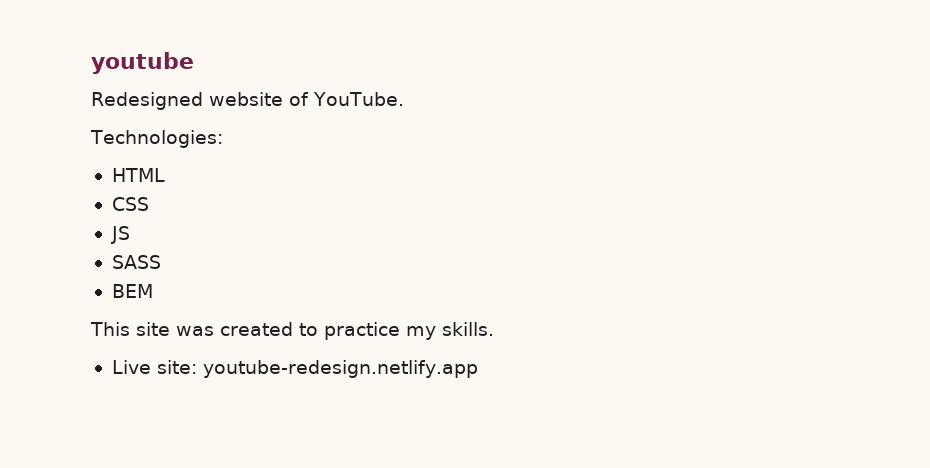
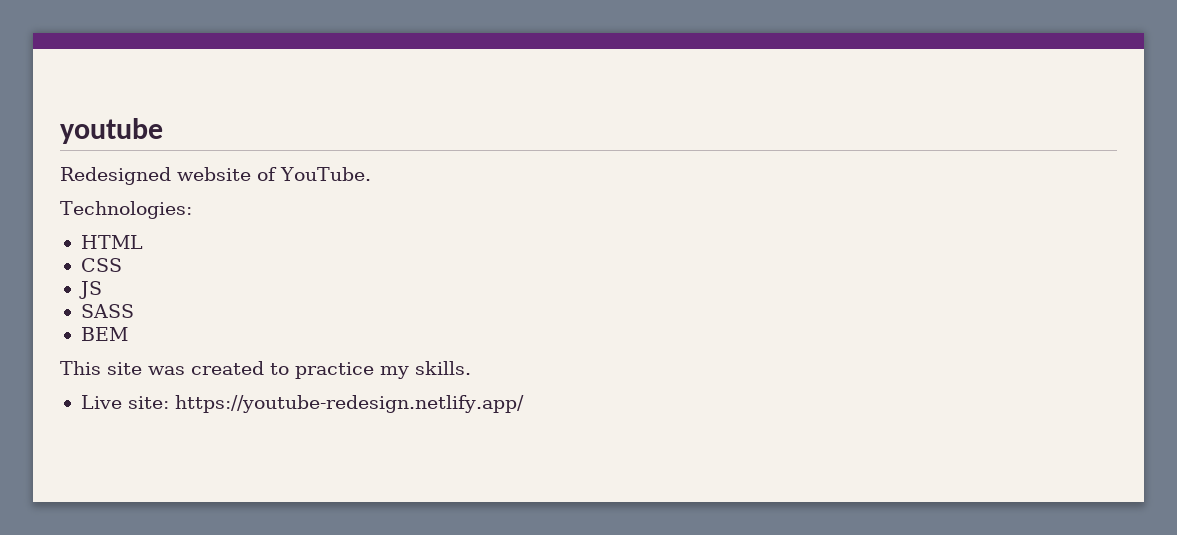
[202,360,478,378] youtube-redesign.netlify.app -> [174,395,524,413] https://youtube-redesign.netlify.app/

